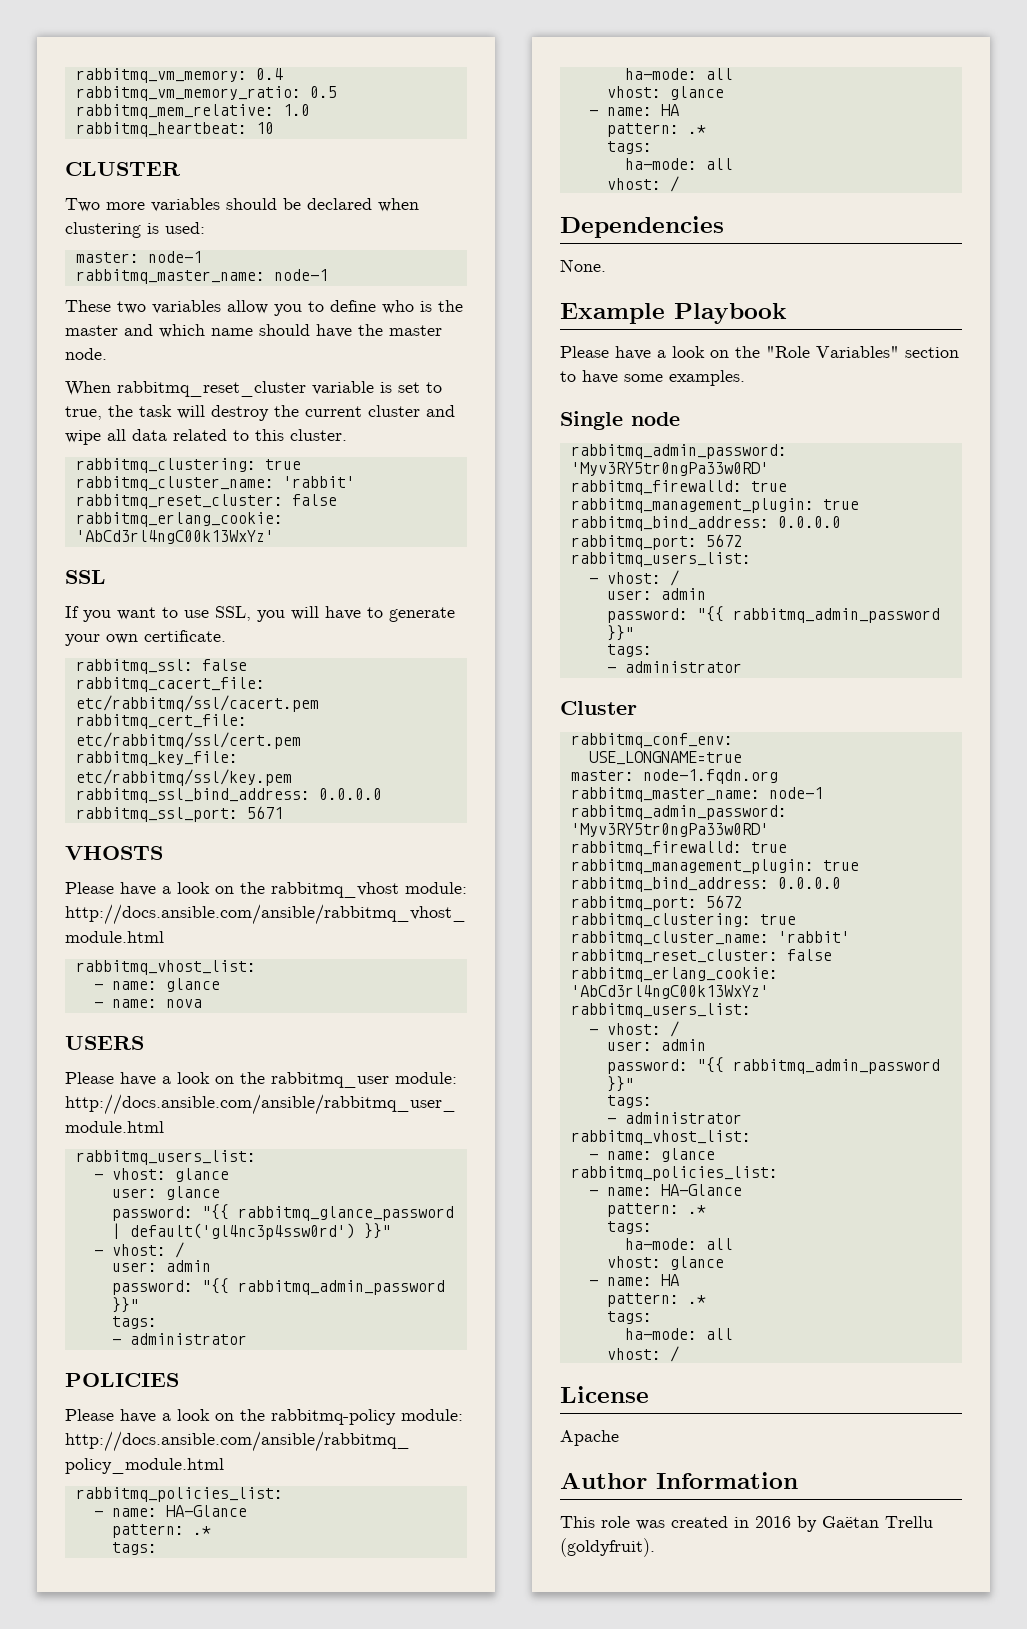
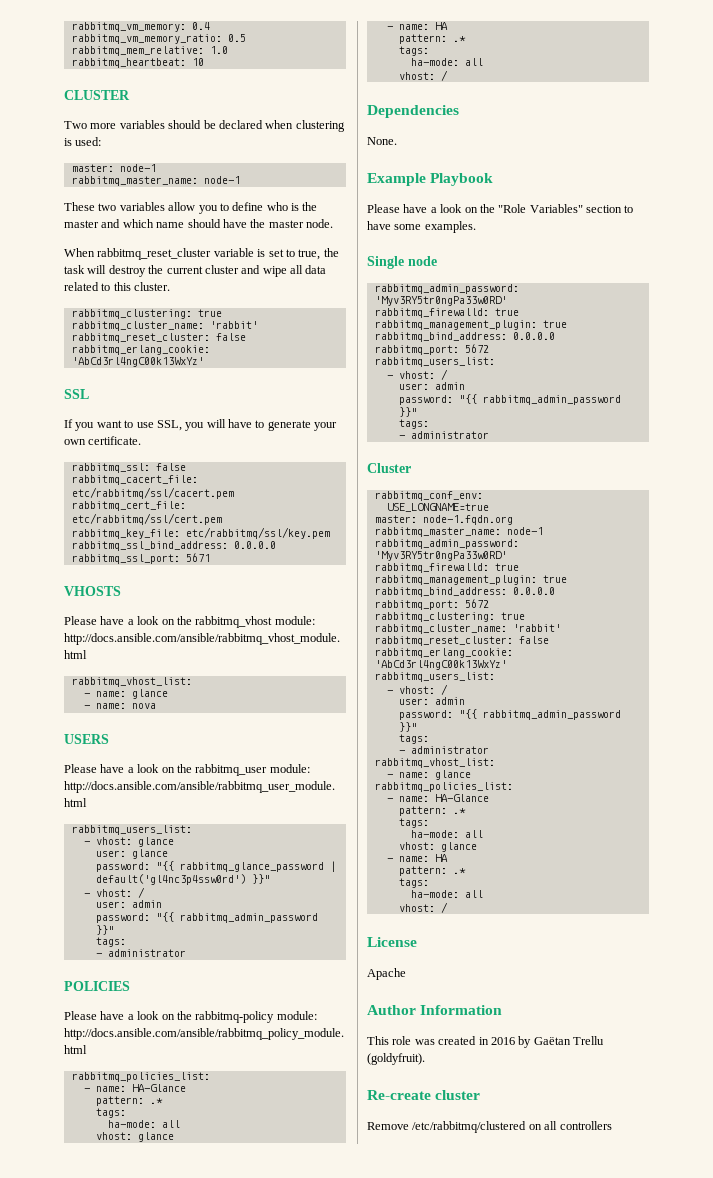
(655, 1547) none -> [367,1090,481,1100] [367,1121,612,1133] // Re-create cluster // Remove /etc/rabbitmq/clustered on all controllers

